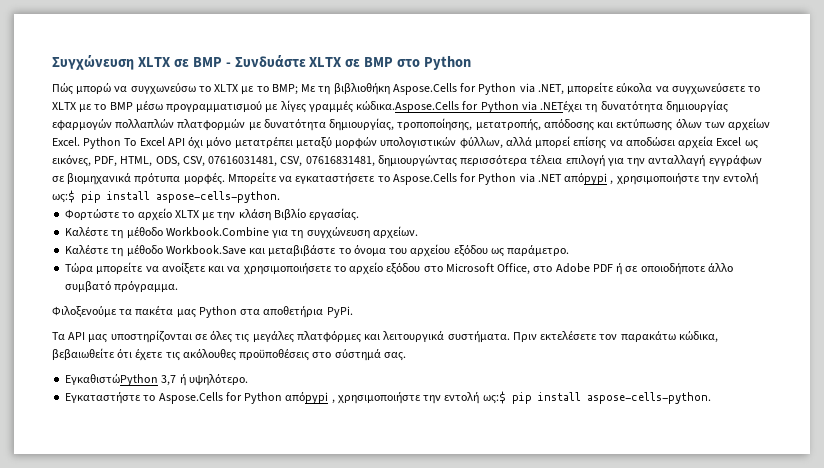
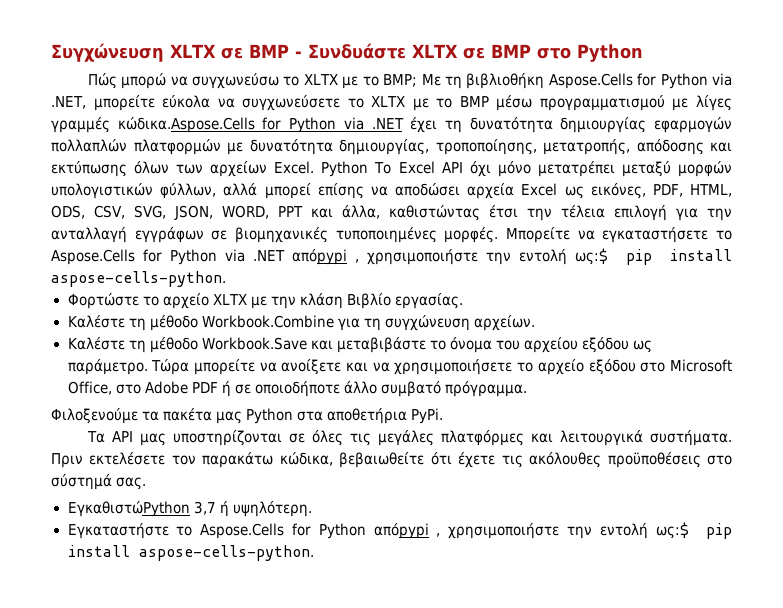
[540,101,583,113] .NETέχει -> [371,117,438,133] .NET έχει
[208,155,528,167] 07616031481, CSV, 07616831481, δημιουργώντας περισσότερα -> [134,205,552,221] SVG, JSON, WORD, PPT και άλλα, καθιστώντας έτσι την
[67,173,181,185] βιομηχανικά πρότυπα -> [235,227,437,243] βιομηχανικές τυποποιημένες
(570, 251) // -> (148, 367) none
[188,374,248,386] υψηλότερο. -> [232,501,312,517] υψηλότερη.

